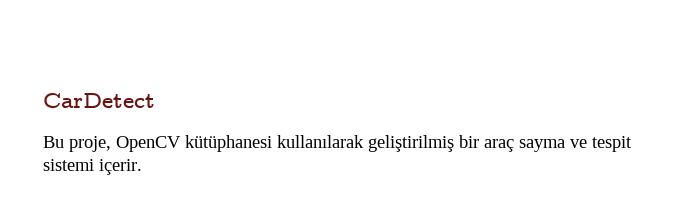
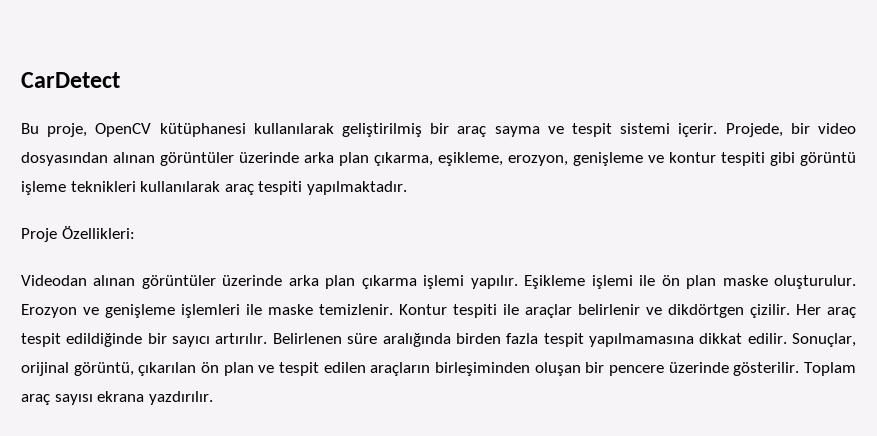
(142, 167) none -> [725,123,857,137] [21,152,856,166] [21,181,407,195] [21,226,135,242] [21,275,856,289] [21,304,856,318] [21,333,857,347] [21,362,856,376] [21,391,213,405] Projede, bir video dosyasından alınan görüntüler üzerinde arka plan çıkarma, eşikleme, erozyon, genişleme ve kontur tespiti gibi görüntü işleme teknikleri kullanılarak araç tespiti yapılmaktadır. // Proje Özellikleri: // Videodan alınan görüntüler üzerinde arka plan çıkarma işlemi yapılır. Eşikleme işlemi ile ön plan maske oluşturulur. Erozyon ve genişleme işlemleri ile maske temizlenir. Kontur tespiti ile araçlar belirlenir ve dikdörtgen çizilir. Her araç tespit edildiğinde bir sayıcı artırılır. Belirlenen süre aralığında birden fazla tespit yapılmamasına dikkat edilir. Sonuçlar, orijinal görüntü, çıkarılan ön plan ve tespit edilen araçların birleşiminden oluşan bir pencere üzerinde gösterilir. Toplam araç sayısı ekrana yazdırılır.

